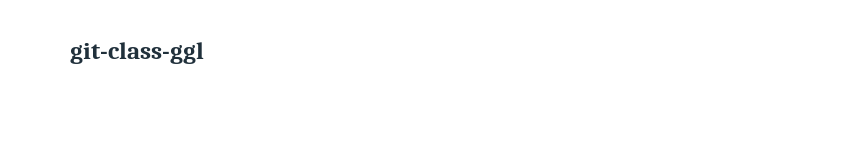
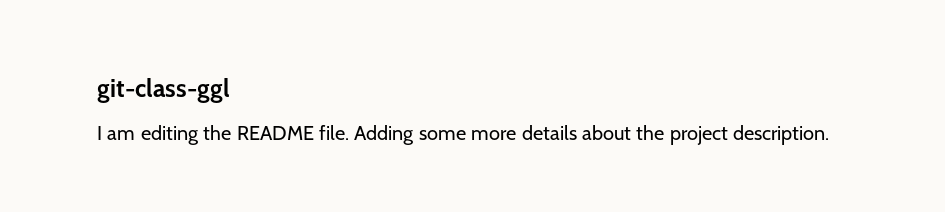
(204, 53) none -> [97,125,830,145] // I am editing the README file. Adding some more details about the project description.

